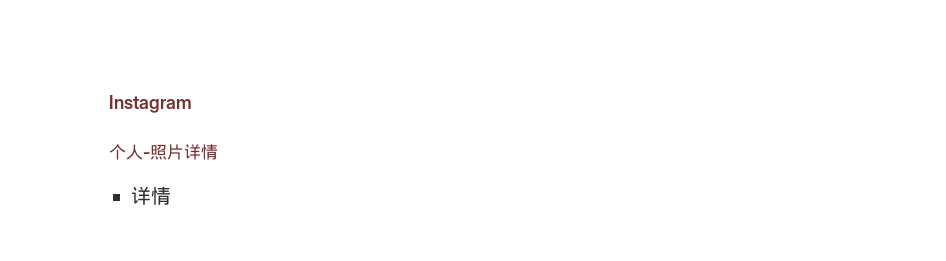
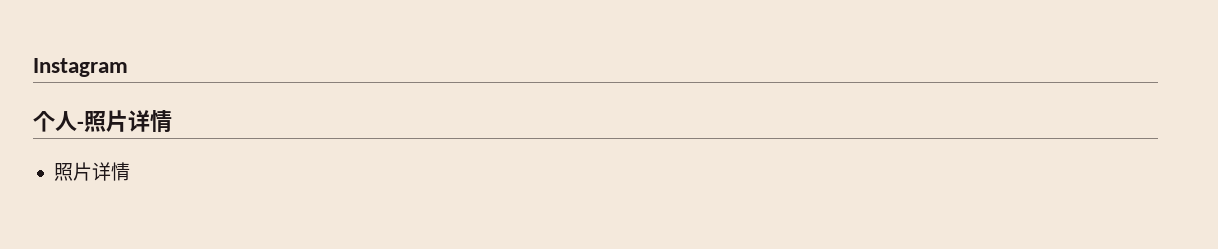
(218, 152) none -> [53,162,92,181] 照片

